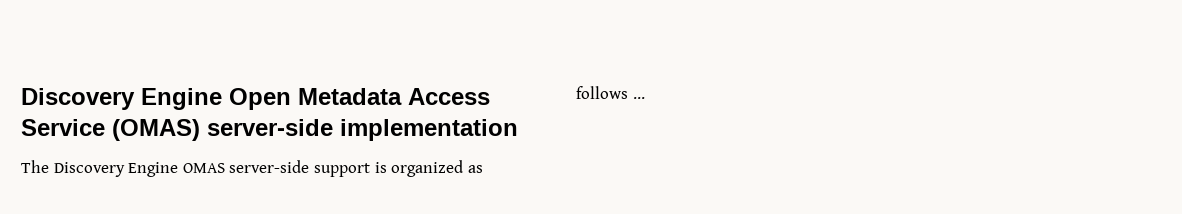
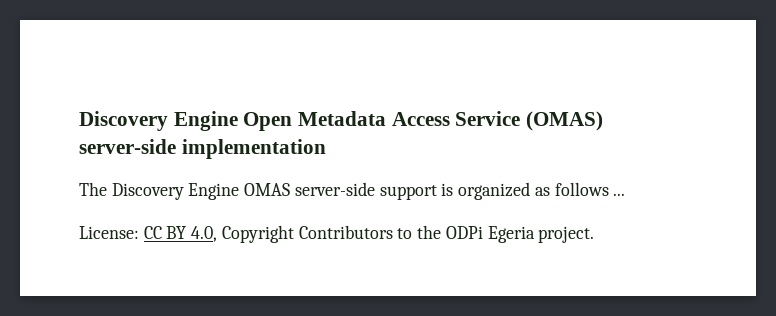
(645, 98) none -> [79,225,595,243] // License: CC BY 4.0, Copyright Contributors to the ODPi Egeria project.

